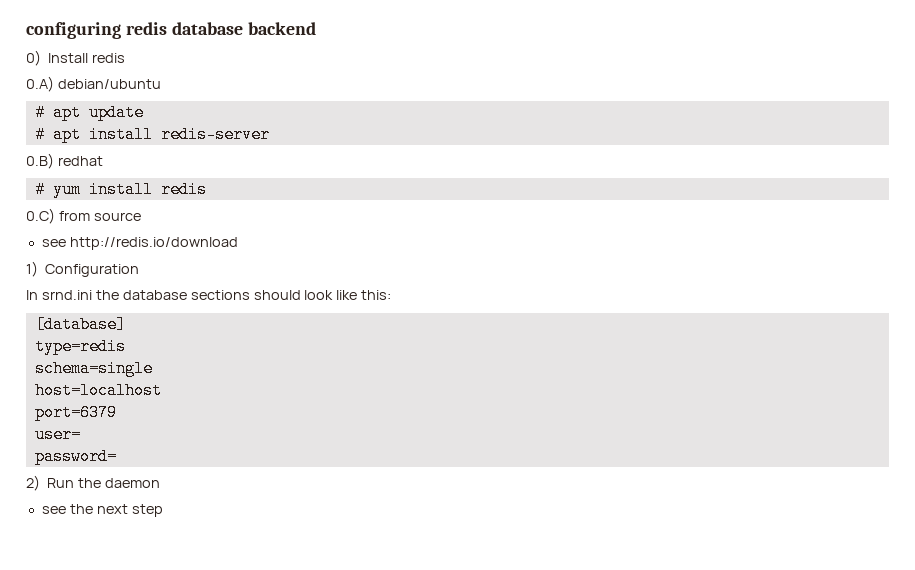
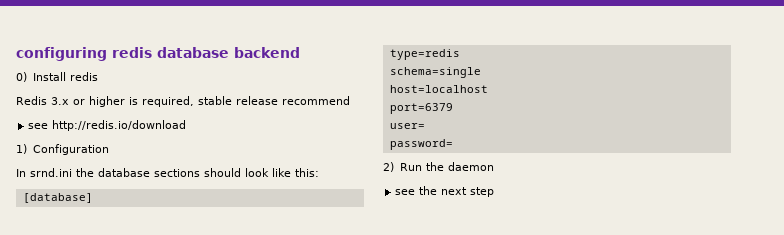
[26,76,161,92] [34,104,144,121] [34,126,270,143] [26,153,103,169] [34,181,207,198] [26,208,141,224] 0.A) debian/ubuntu // # apt update // # apt install redis-server // 0.B) redhat // # yum install redis // 0.C) from source -> [16,96,350,107] Redis 3.x or higher is required, stable release recommend

